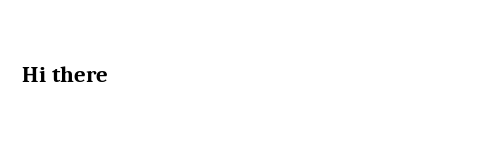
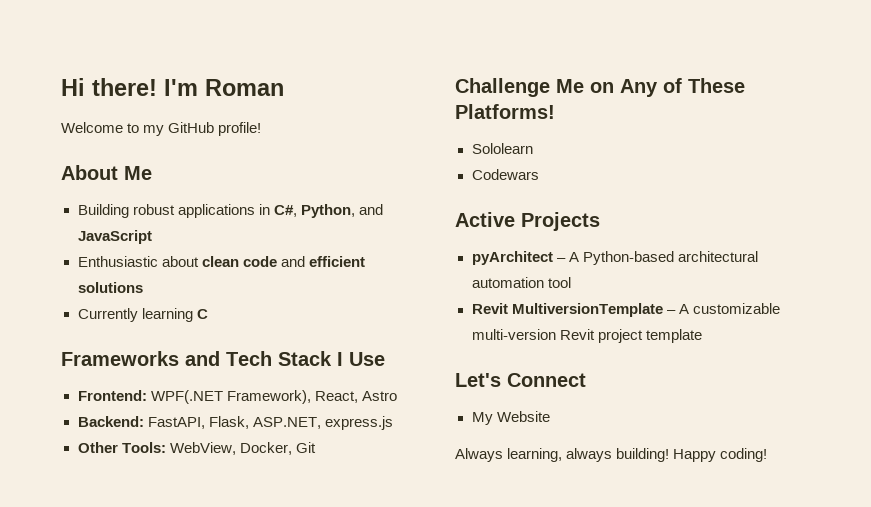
[52,66,109,82] there -> [92,78,284,96] [61,122,262,136] [61,165,152,180] [77,204,383,218] [77,230,152,244] [77,256,365,267] [77,282,143,293] [77,308,208,322] [61,351,385,366] [77,390,397,404] [77,416,393,430] [77,442,316,455] [455,78,745,97] [455,104,555,119] [471,143,533,154] [471,169,539,180] [455,212,600,231] [471,251,758,265] [471,277,571,288] [471,303,780,317] [471,329,702,343] [455,373,586,387] [471,411,550,425] [455,448,768,462] there! I'm Roman // Welcome to my GitHub profile! // About Me // Building robust applications in C#, Python, and JavaScript // Enthusiastic about clean code and efficient solutions // Currently learning C // Frameworks and Tech Stack I Use // Frontend: WPF(.NET Framework), React, Astro // Backend: FastAPI, Flask, ASP.NET, express.js // Other Tools: WebView, Docker, Git // Challenge Me on Any of These Platforms! // Sololearn // Codewars // Active Projects // pyArchitect – A Python-based architectural automation tool // Revit MultiversionTemplate – A customizable multi-version Revit project template // Let's Connect // My Website // Always learning, always building! Happy coding!

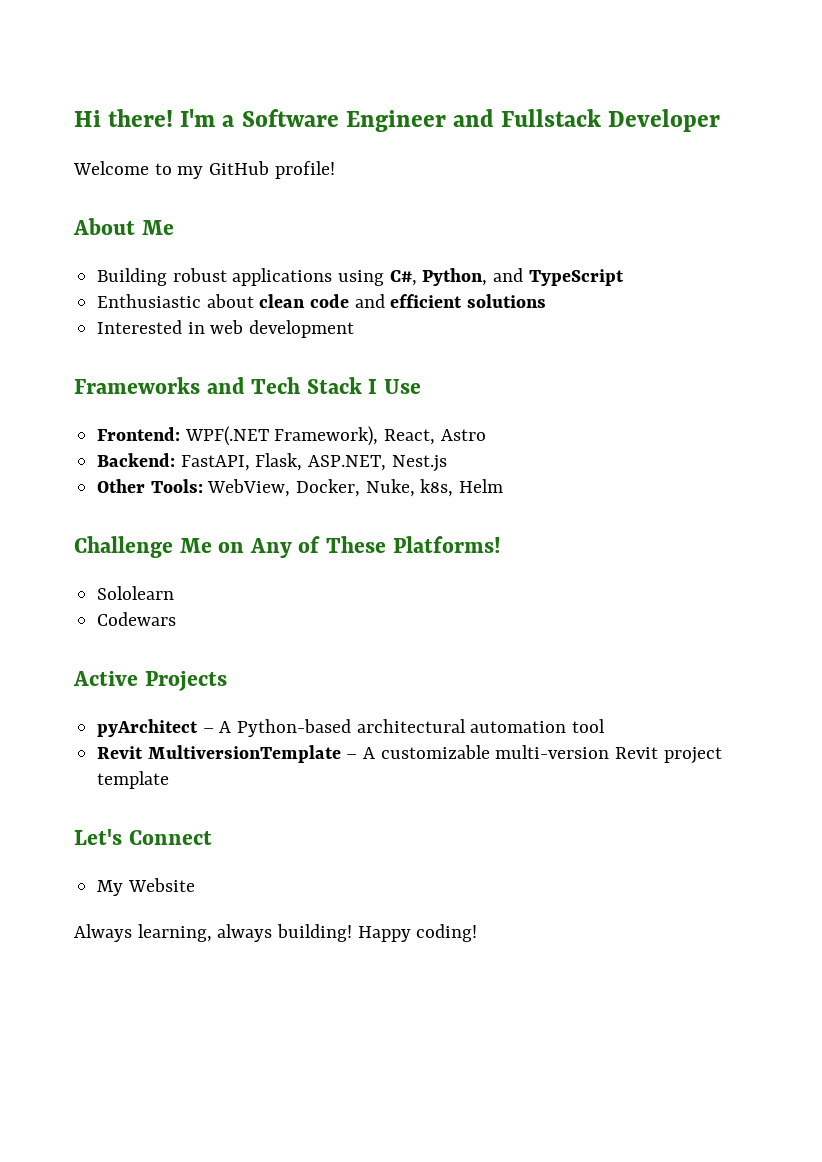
[205,79,284,96] Roman -> [222,109,721,132] a Software Engineer and Fullstack Developer
[258,204,270,215] in -> [338,270,385,286] using
[77,230,152,244] JavaScript -> [528,269,624,286] TypeScript
[77,308,208,322] Currently learning C -> [97,320,355,338] Interested in web development
[324,416,393,430] express.js -> [391,455,447,472] Nest.js
[295,442,316,453] Git -> [365,479,504,497] Nuke, k8s, Helm

